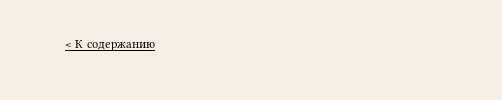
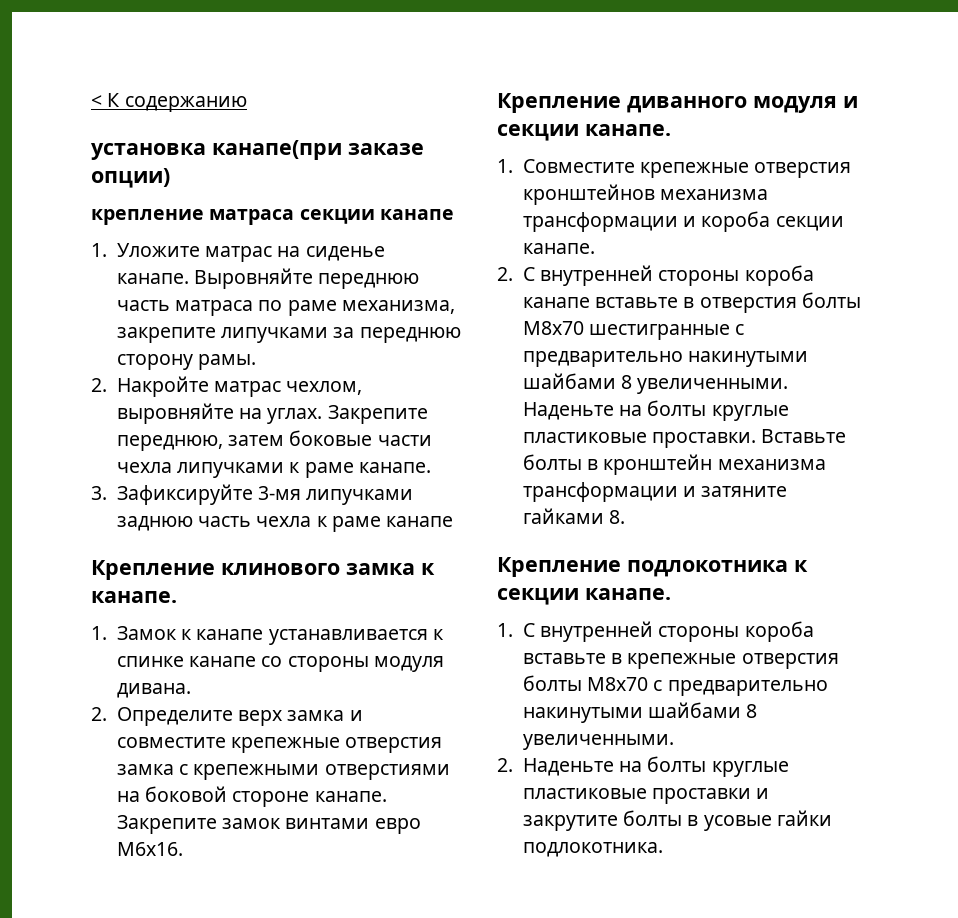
(155, 46) none -> [91,140,424,160] [91,168,170,188] [91,209,454,225] [91,243,385,262] [116,268,420,289] [116,300,455,316] [116,327,461,343] [116,354,257,370] [91,376,363,397] [116,403,428,424] [116,430,432,451] [116,462,431,478] [91,484,414,505] [116,516,454,532] [91,560,435,580] [91,591,177,603] [91,626,444,645] [116,656,444,672] [116,683,191,698] [91,707,363,726] [116,737,443,753] [116,764,450,780] [116,786,387,807] [116,815,421,834] [116,842,183,856] [497,93,858,113] [497,124,671,141] [497,159,852,178] [522,184,769,205] [522,211,844,232] [522,243,595,254] [497,265,814,286] [522,292,861,313] [522,321,745,340] [522,351,809,367] [522,373,789,394] [522,400,789,421] [522,429,847,448] [522,454,826,475] [522,482,788,502] [522,508,626,524] [497,557,808,577] [497,588,671,605] [497,621,814,642] [522,653,839,669] [522,675,828,696] [522,702,758,723] [522,734,674,750] [497,756,789,777] [522,788,770,804] [522,810,832,831] [522,842,663,857] // установка канапе(при заказе опции) // крепление матраса секции канапе // 1. Уложите матрас на сиденье канапе. Выровняйте переднюю часть матраса по раме механизма, закрепите липучками за переднюю сторону рамы. // 2. Накройте матрас чехлом, выровняйте на углах. Закрепите переднюю, затем боковые части чехла липучками к раме канапе. // 3. Зафиксируйте 3-мя липучками заднюю часть чехла к раме канапе // Крепление клинового замка к канапе. // 1. Замок к канапе устанавливается к спинке канапе со стороны модуля дивана. // 2. Определите верх замка и совместите крепежные отверстия замка с крепежными отверстиями на боковой стороне канапе. Закрепите замок винтами евро М6х16. // Крепление диванного модуля и секции канапе. // 1. Совместите крепежные отверстия кронштейнов механизма трансформации и короба секции канапе. // 2. С внутренней стороны короба канапе вставьте в отверстия болты М8х70 шестигранные с предварительно накинутыми шайбами 8 увеличенными. Наденьте на болты круглые пластиковые проставки. Вставьте болты в кронштейн механизма трансформации и затяните гайками 8. // Крепление подлокотника к секции канапе. // 1. С внутренней стороны короба вставьте в крепежные отверстия болты М8х70 с предварительно накинутыми шайбами 8 увеличенными. // 2. Наденьте на болты круглые пластиковые проставки и закрутите болты в усовые гайки подлокотника.

